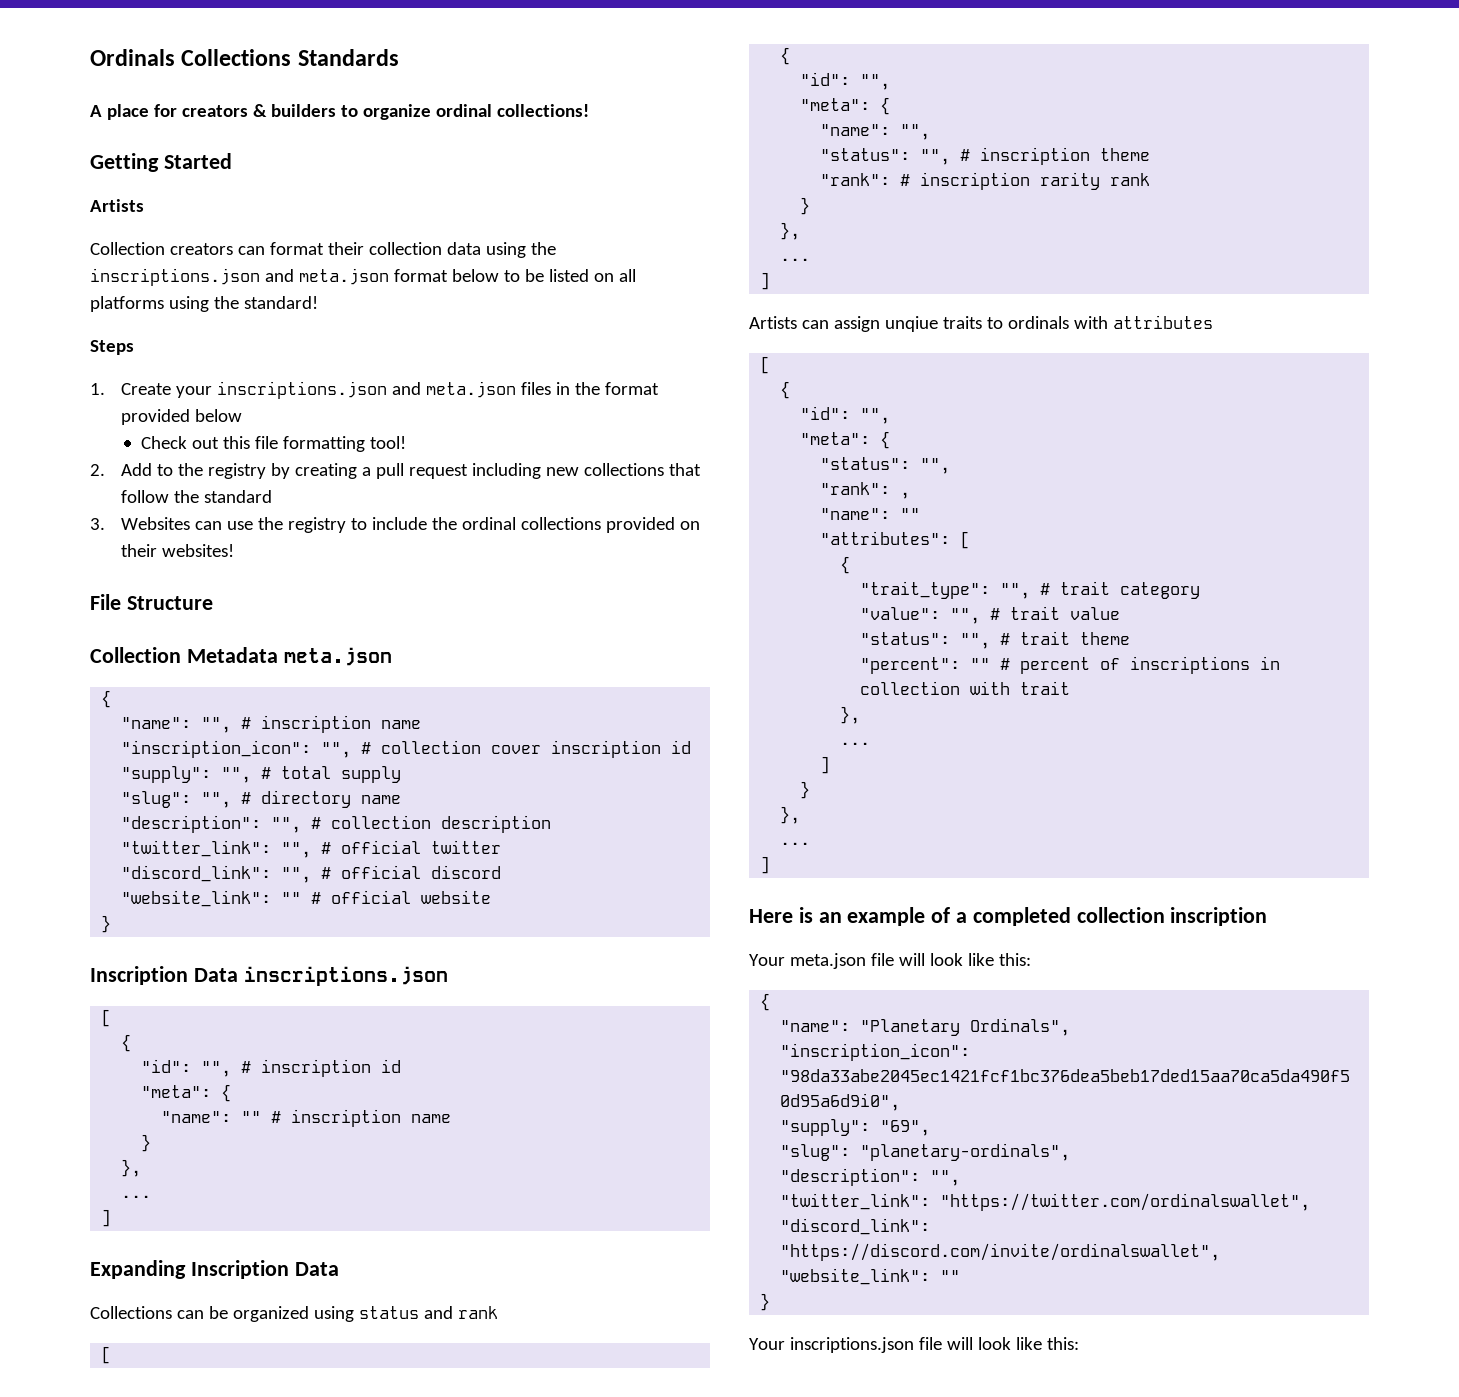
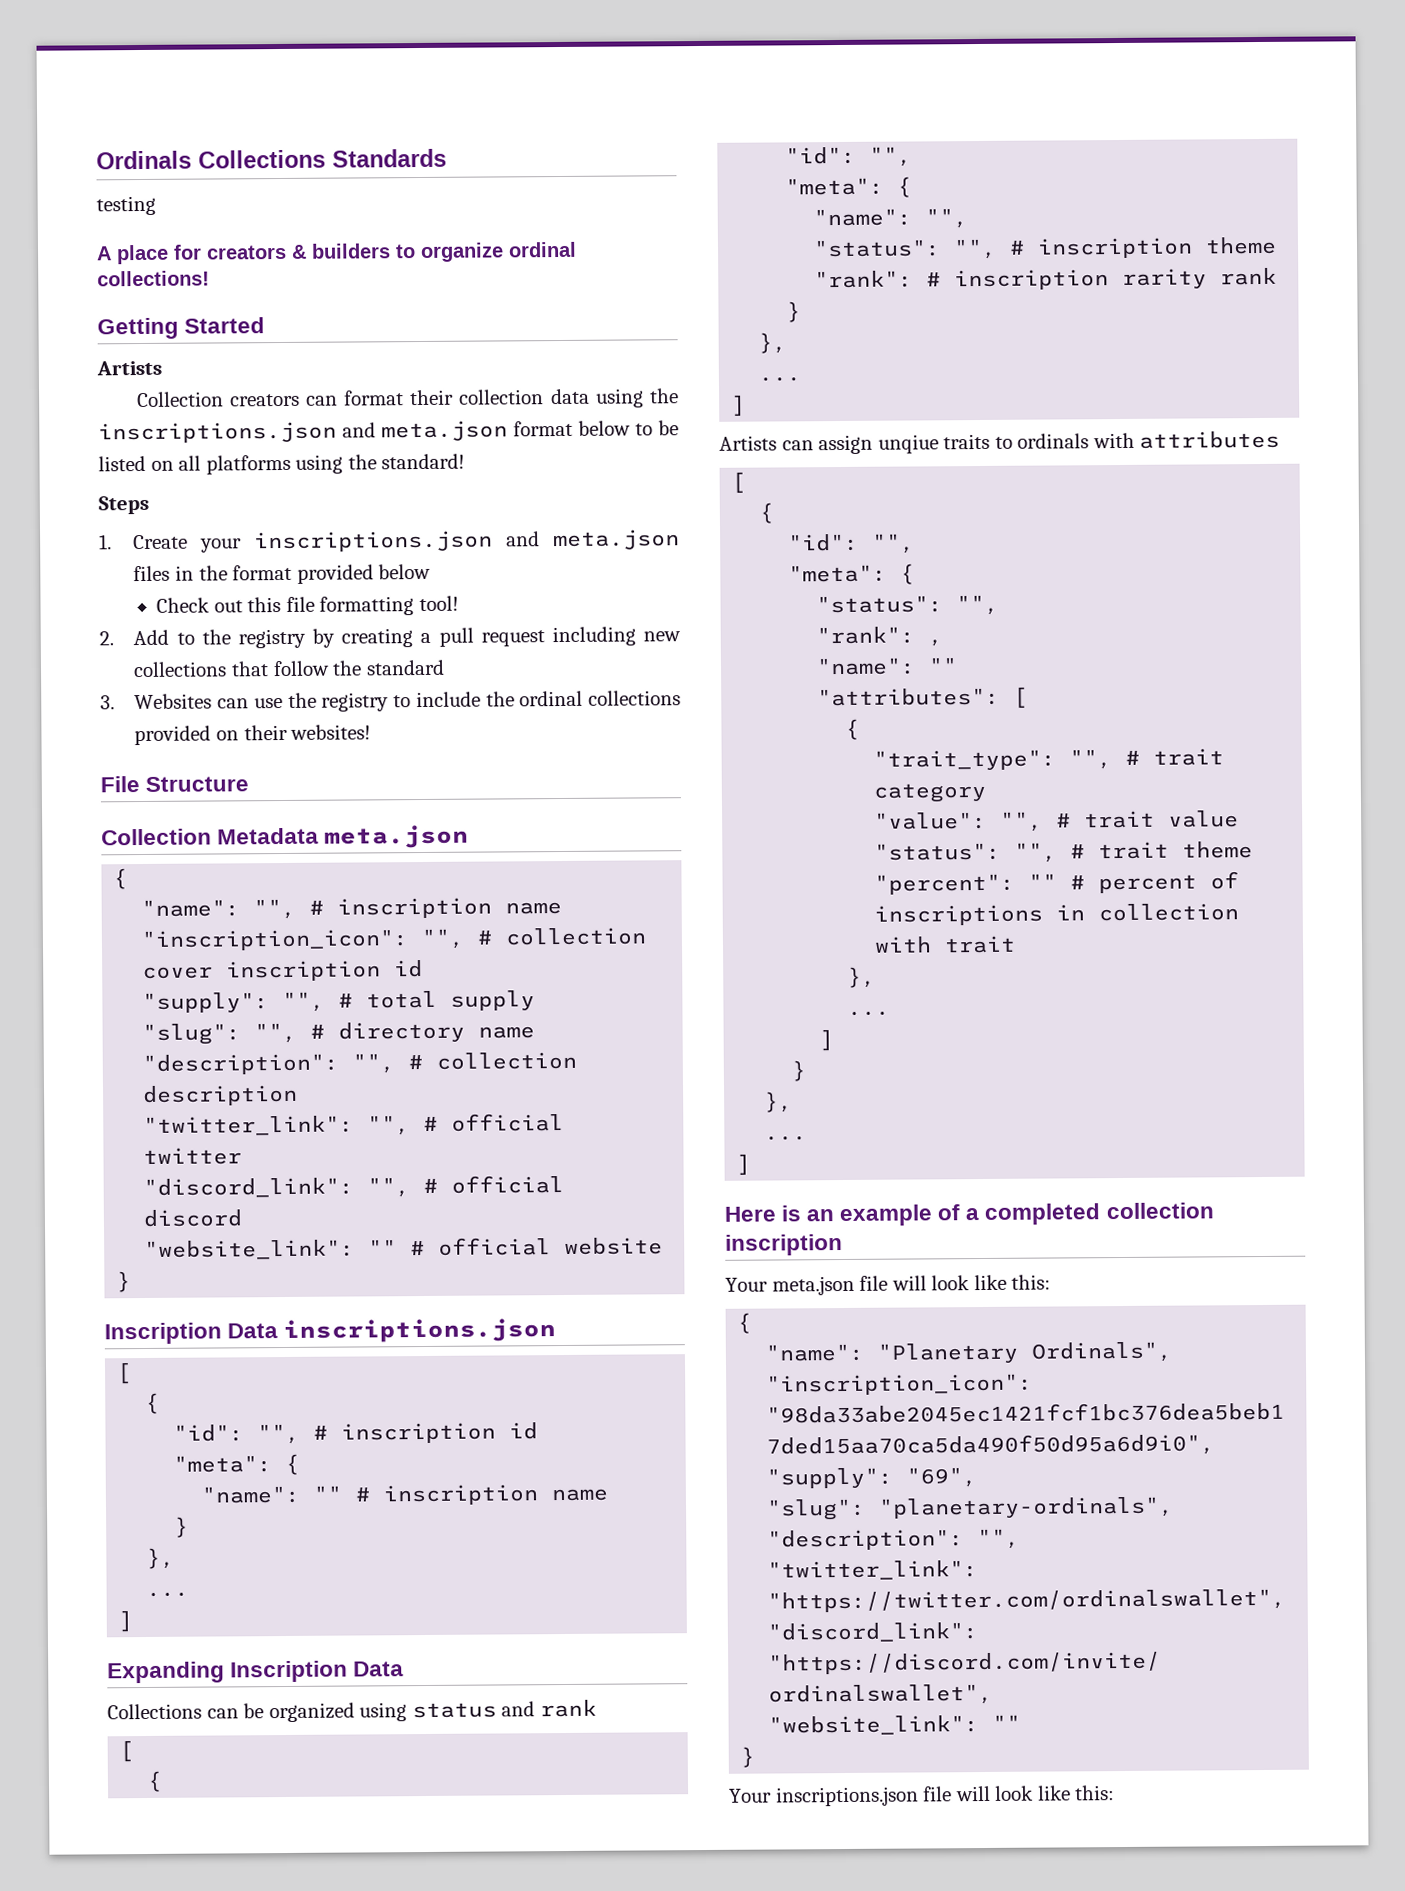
(399, 57) none -> [96,195,156,216] // testing

